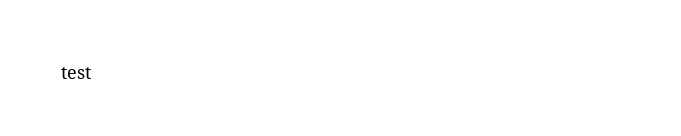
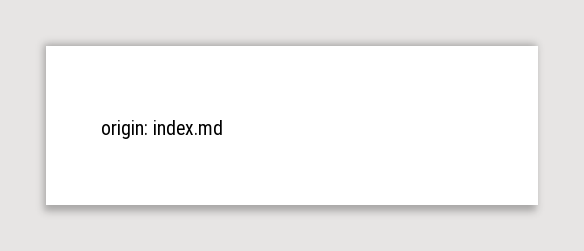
[61,67,91,79] test -> [101,120,224,139] origin: index.md

